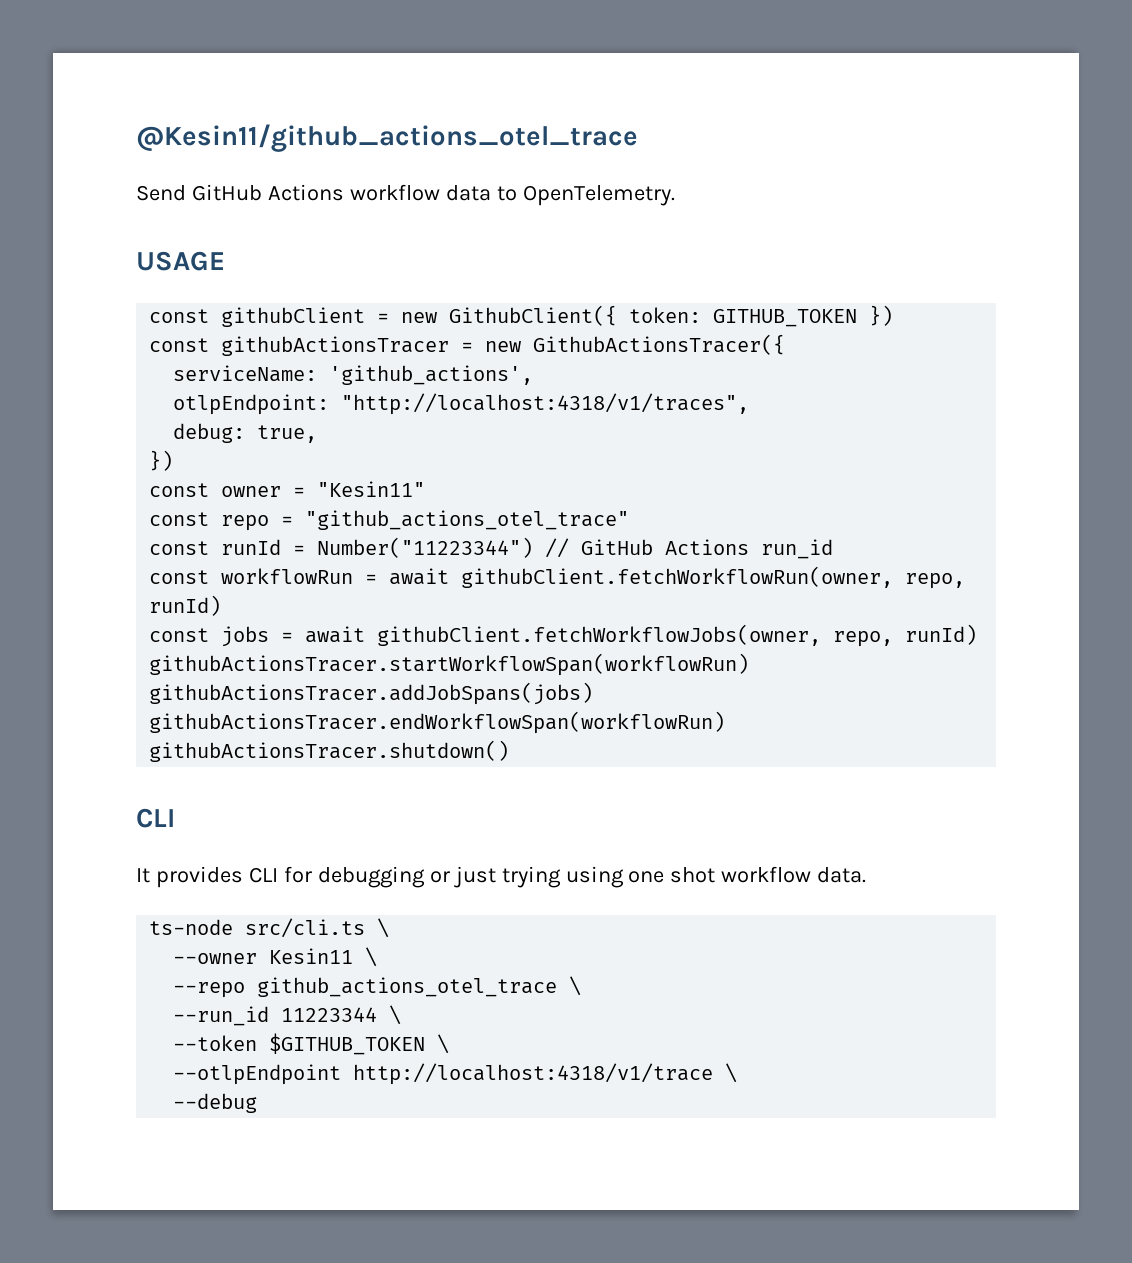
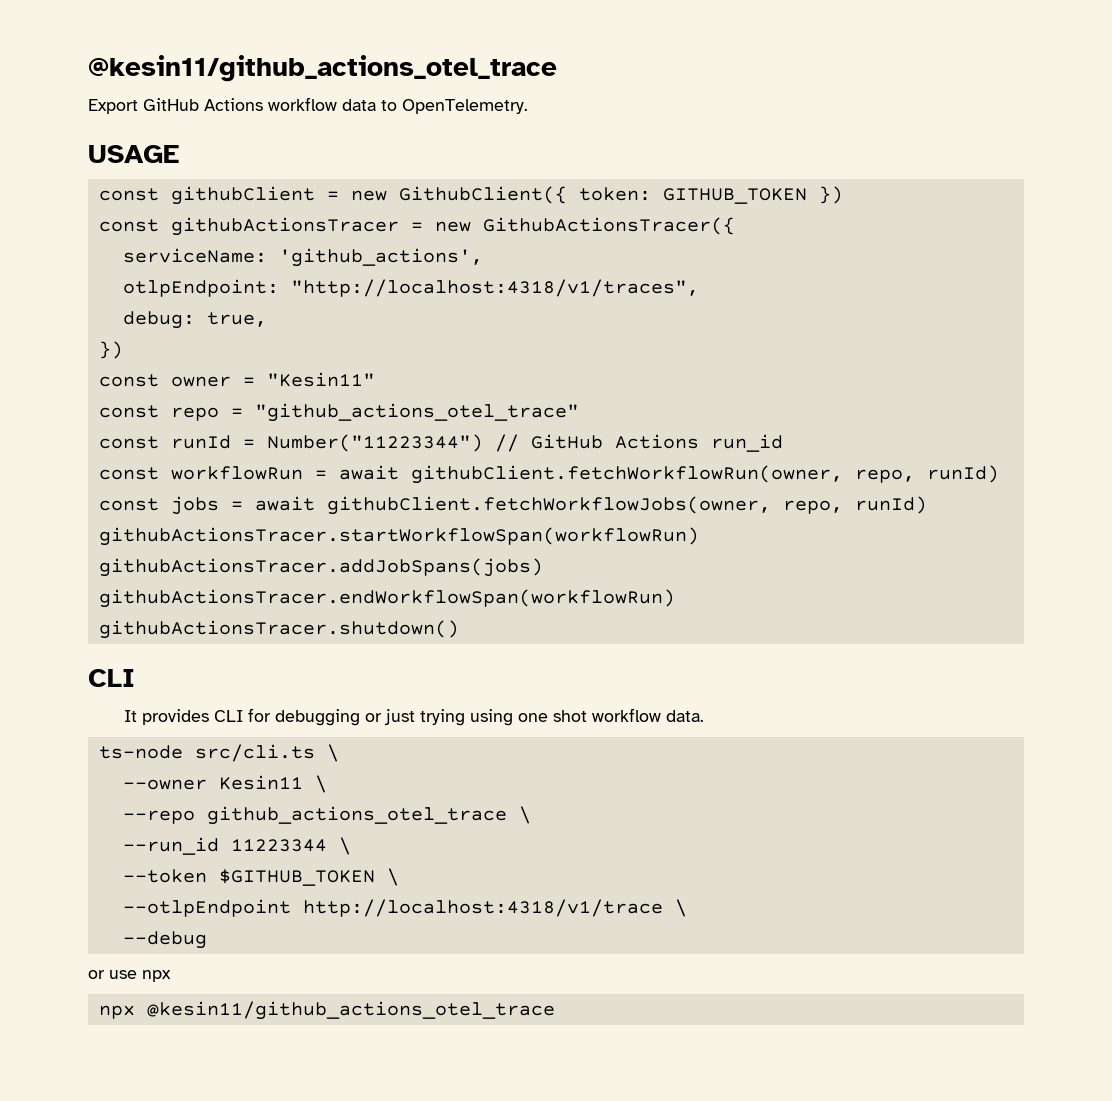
[136,124,638,152] [136,185,186,201] @Kesin11/github_actions_otel_trace // Send -> [88,55,557,82] [88,99,138,114] @kesin11/github_actions_otel_trace // Export
(258, 1103) none -> [88,970,171,982] [98,1001,555,1020] // or use npx // npx @kesin11/github_actions_otel_trace

